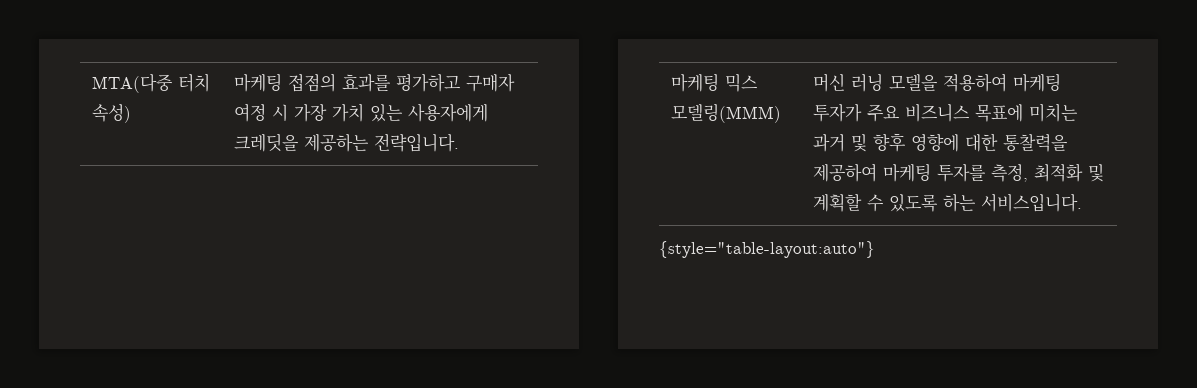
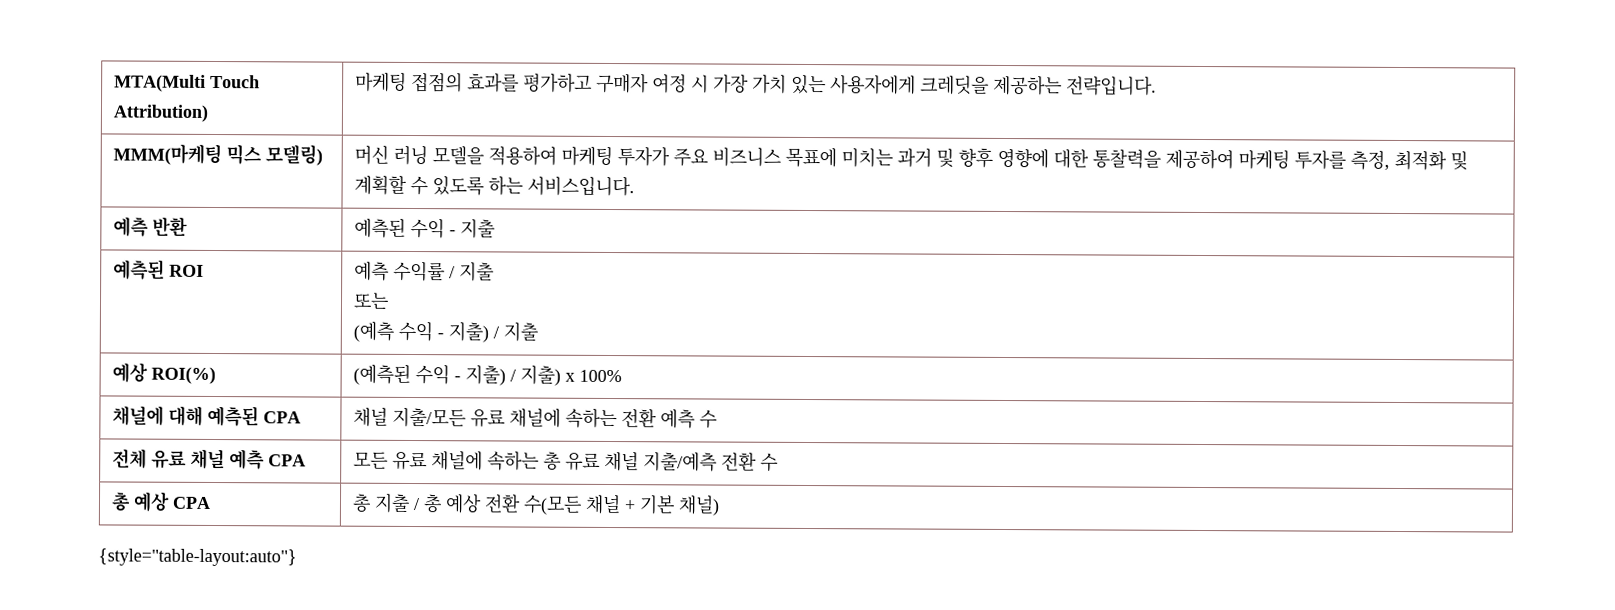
[91,73,210,93] [91,104,131,123] MTA(다중 터치 속성) -> [113,74,260,92] [112,104,209,122] MTA(Multi Touch Attribution)
[670,73,758,92] [670,103,781,123] 마케팅 믹스 모델링(MMM) -> [112,143,323,166] MMM(마케팅 믹스 모델링)
(1082, 202) none -> [112,216,188,237] [353,218,495,239] [112,259,204,280] [353,261,494,282] [352,292,389,309] [352,321,538,343] [111,362,216,385] [352,364,622,386] [111,405,301,427] [352,406,717,429] [111,448,306,470] [352,451,778,472] [110,491,211,512] [351,492,720,516] // 예측 반환 | 예측된 수익 - 지출 // 예측된 ROI | 예측 수익률 / 지출 // 또는 // (예측 수익 - 지출) / 지출 // 예상 ROI(%) | (예측된 수익 - 지출) / 지출) x 100% // 채널에 대해 예측된 CPA | 채널 지출/모든 유료 채널에 속하는 전환 예측 수 // 전체 유료 채널 예측 CPA | 모든 유료 채널에 속하는 총 유료 채널 지출/예측 전환 수 // 총 예상 CPA | 총 지출 / 총 예상 전환 수(모든 채널 + 기본 채널)

